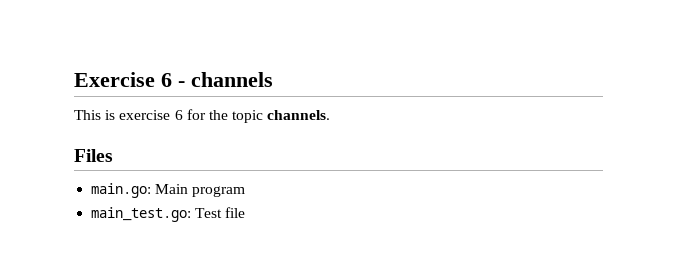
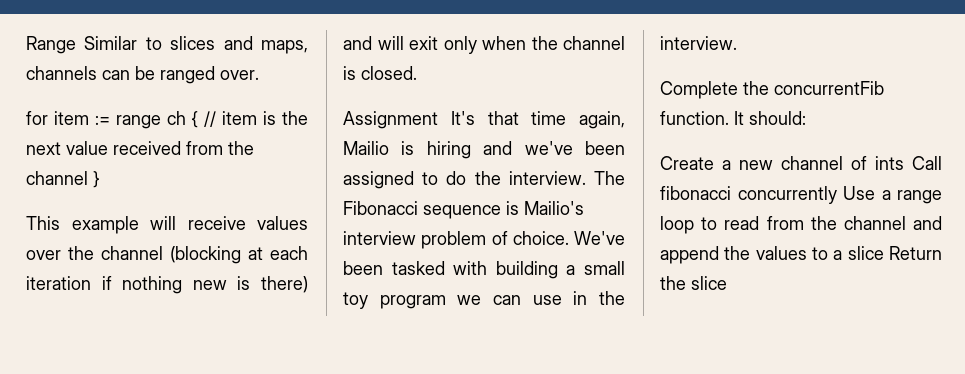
[74,72,273,87] [74,109,331,123] [74,149,113,162] [91,183,246,198] [91,207,246,222] Exercise 6 - channels // This is exercise 6 for the topic channels. // Files // main.go: Main program // main_test.go: Test file -> [26,36,308,54] [26,66,259,84] [26,111,308,129] [26,141,254,155] [26,171,100,188] [26,216,308,234] [26,246,308,264] [26,276,308,294] [343,36,625,54] [343,66,417,80] [343,111,625,129] [343,141,625,159] [343,171,625,189] [343,201,584,219] [343,231,625,249] [343,261,625,279] [343,291,625,309] [660,36,737,50] [660,81,884,99] [660,111,806,125] [660,156,942,170] [660,186,942,204] [660,216,942,234] [660,246,942,264] [660,276,727,290] Range Similar to slices and maps, channels can be ranged over. // for item := range ch { // item is the next value received from the channel } // This example will receive values over the channel (blocking at each iteration if nothing new is there) and will exit only when the channel is closed. // Assignment It's that time again, Mailio is hiring and we've been assigned to do the interview. The Fibonacci sequence is Mailio's interview problem of choice. We've been tasked with building a small toy program we can use in the interview. // Complete the concurrentFib function. It should: // Create a new channel of ints Call fibonacci concurrently Use a range loop to read from the channel and append the values to a slice Return the slice

